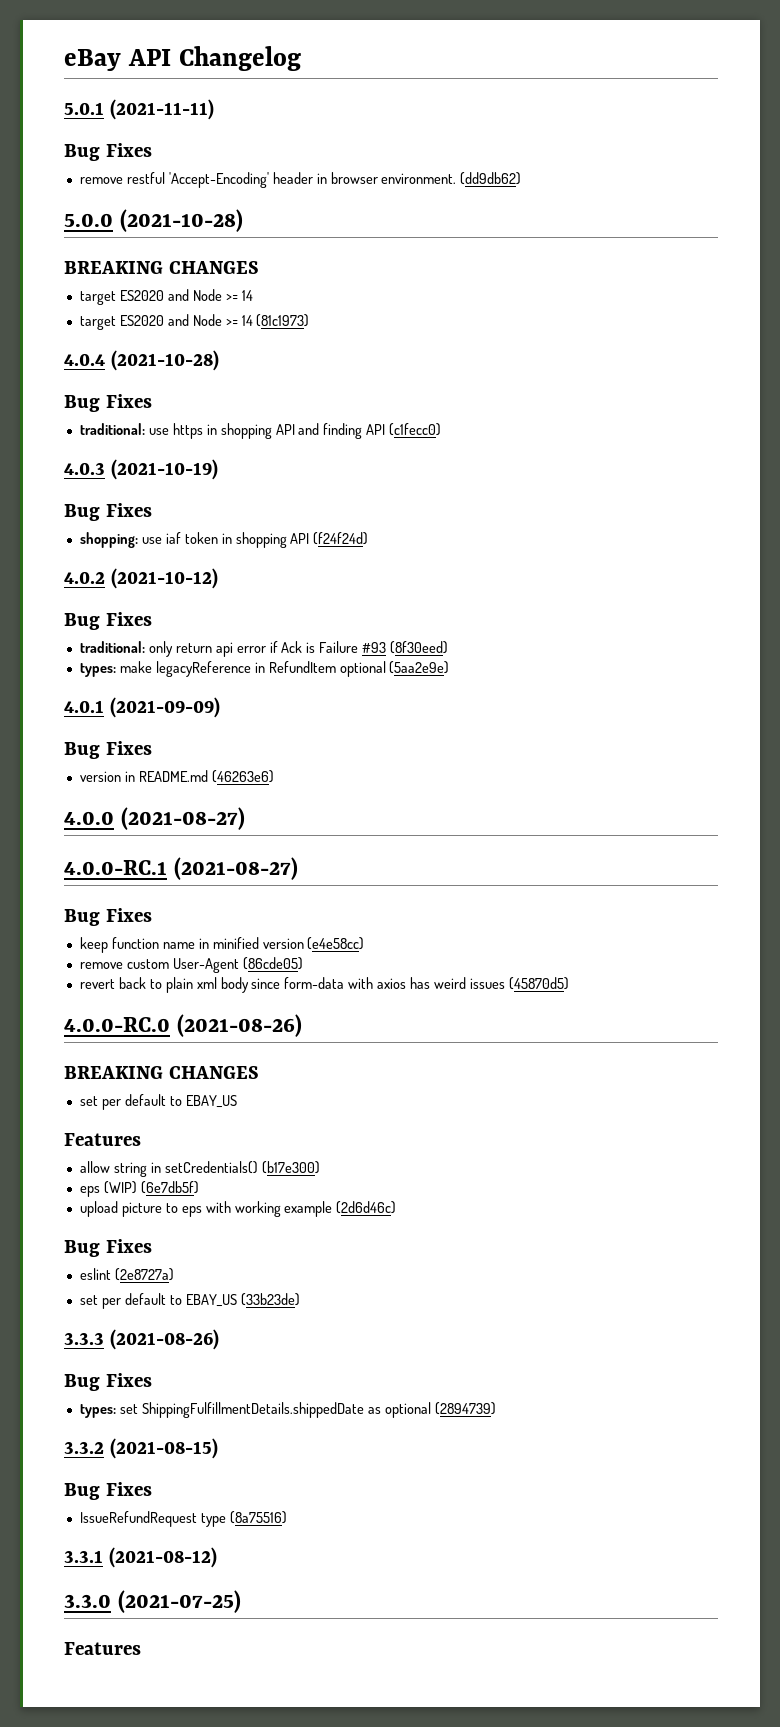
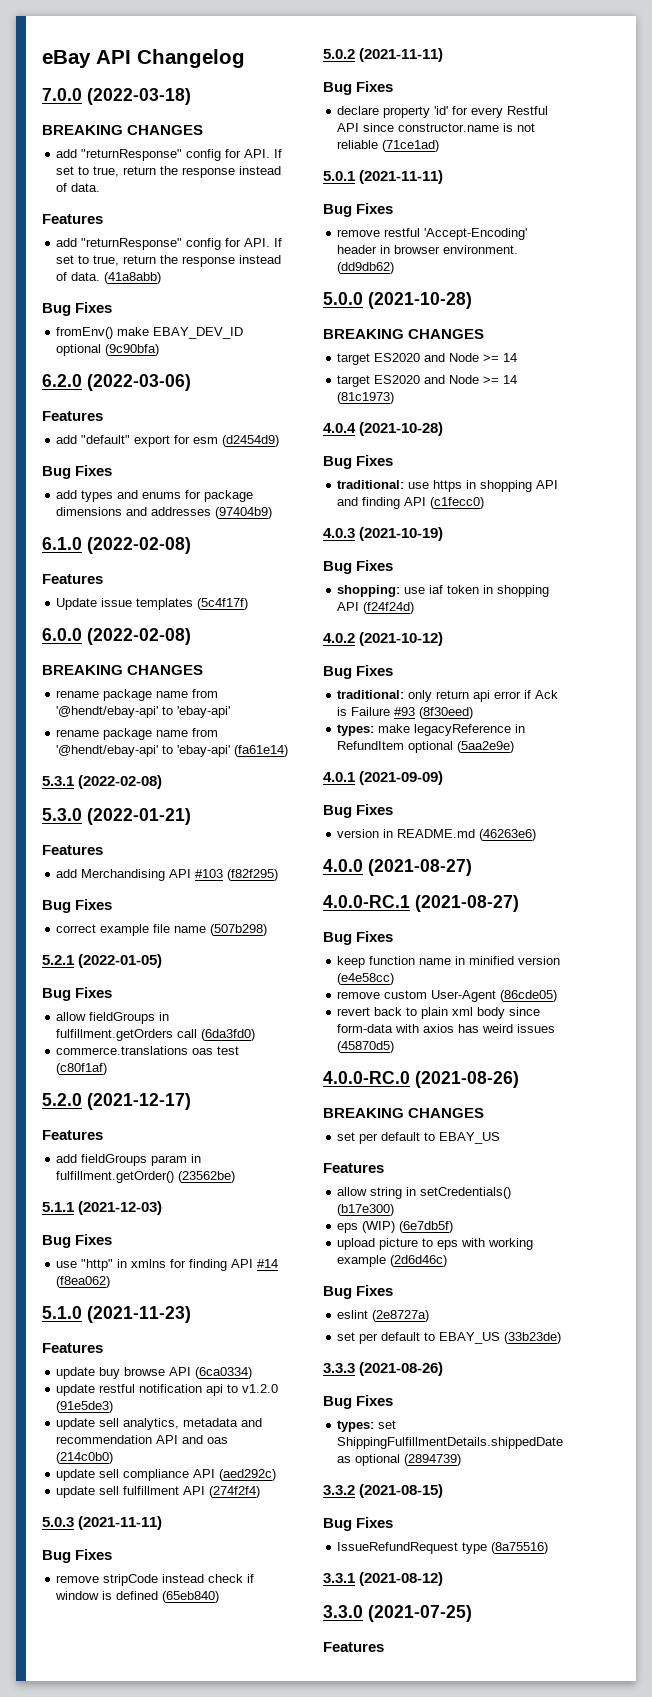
(301, 58) none -> [42,88,191,105] [42,125,204,135] [56,149,283,161] [56,166,282,178] [56,183,101,192] [42,214,103,224] [56,238,283,250] [56,255,282,267] [56,272,162,284] [42,302,113,316] [56,327,244,339] [56,344,160,356] [42,374,191,391] [42,411,103,421] [56,435,280,447] [42,465,113,479] [56,490,254,502] [56,507,273,519] [42,537,191,554] [42,574,103,584] [56,598,249,610] [42,628,191,645] [42,665,204,675] [56,689,219,701] [56,706,231,718] [56,728,219,740] [56,745,289,757] [42,775,163,789] [42,808,191,825] [42,845,103,855] [56,869,279,881] [42,899,113,913] [56,924,268,936] [42,954,163,968] [42,987,113,1001] [56,1012,170,1024] [56,1029,256,1041] [56,1046,240,1055] [56,1063,108,1075] [42,1093,191,1110] [42,1130,103,1140] [56,1154,202,1166] [56,1171,236,1183] [42,1201,163,1215] [42,1234,113,1248] [56,1259,279,1271] [56,1276,111,1288] [42,1306,191,1323] [42,1343,103,1353] [56,1367,253,1379] [56,1384,279,1396] [56,1401,114,1413] [56,1418,263,1430] [56,1435,229,1444] [56,1452,114,1464] [56,1469,277,1481] [56,1486,261,1498] [42,1516,163,1530] [42,1549,113,1563] [56,1574,255,1586] [55,1591,220,1603] [323,48,444,62] [323,81,394,95] [337,106,549,118] [337,123,536,132] [337,140,440,152] // 7.0.0 (2022-03-18) // BREAKING CHANGES // add "returnResponse" config for API. If set to true, return the response instead of data. // Features // add "returnResponse" config for API. If set to true, return the response instead of data. (41a8abb) // Bug Fixes // fromEnv() make EBAY_DEV_ID optional (9c90bfa) // 6.2.0 (2022-03-06) // Features // add "default" export for esm (d2454d9) // Bug Fixes // add types and enums for package dimensions and addresses (97404b9) // 6.1.0 (2022-02-08) // Features // Update issue templates (5c4f17f) // 6.0.0 (2022-02-08) // BREAKING CHANGES // rename package name from '@hendt/ebay-api' to 'ebay-api' // rename package name from '@hendt/ebay-api' to 'ebay-api' (fa61e14) // 5.3.1 (2022-02-08) // 5.3.0 (2022-01-21) // Features // add Merchandising API #103 (f82f295) // Bug Fixes // correct example file name (507b298) // 5.2.1 (2022-01-05) // Bug Fixes // allow fieldGroups in fulfillment.getOrders call (6da3fd0) // commerce.translations oas test (c80f1af) // 5.2.0 (2021-12-17) // Features // add fieldGroups param in fulfillment.getOrder() (23562be) // 5.1.1 (2021-12-03) // Bug Fixes // use "http" in xmlns for finding API #14 (f8ea062) // 5.1.0 (2021-11-23) // Features // update buy browse API (6ca0334) // update restful notification api to v1.2.0 (91e5de3) // update sell analytics, metadata and recommendation API and oas (214c0b0) // update sell compliance API (aed292c) // update sell fulfillment API (274f2f4) // 5.0.3 (2021-11-11) // Bug Fixes // remove stripCode instead check if window is defined (65eb840) // 5.0.2 (2021-11-11) // Bug Fixes // declare property 'id' for every Restful API since constructor.name is not reliable (71ce1ad)

